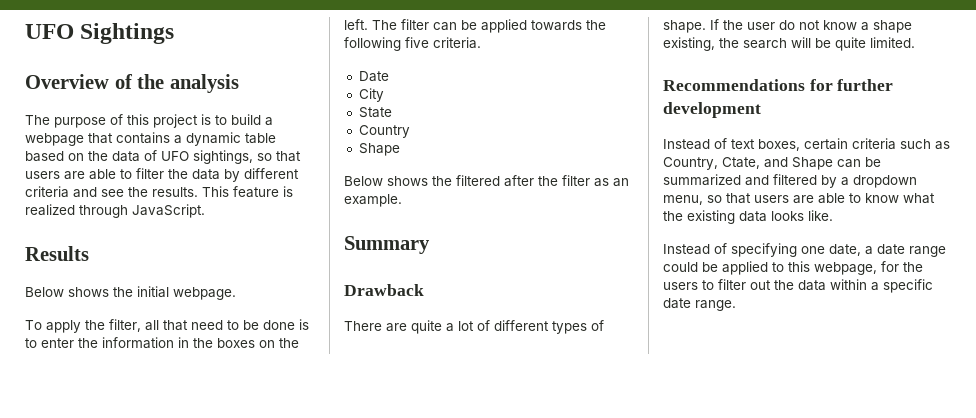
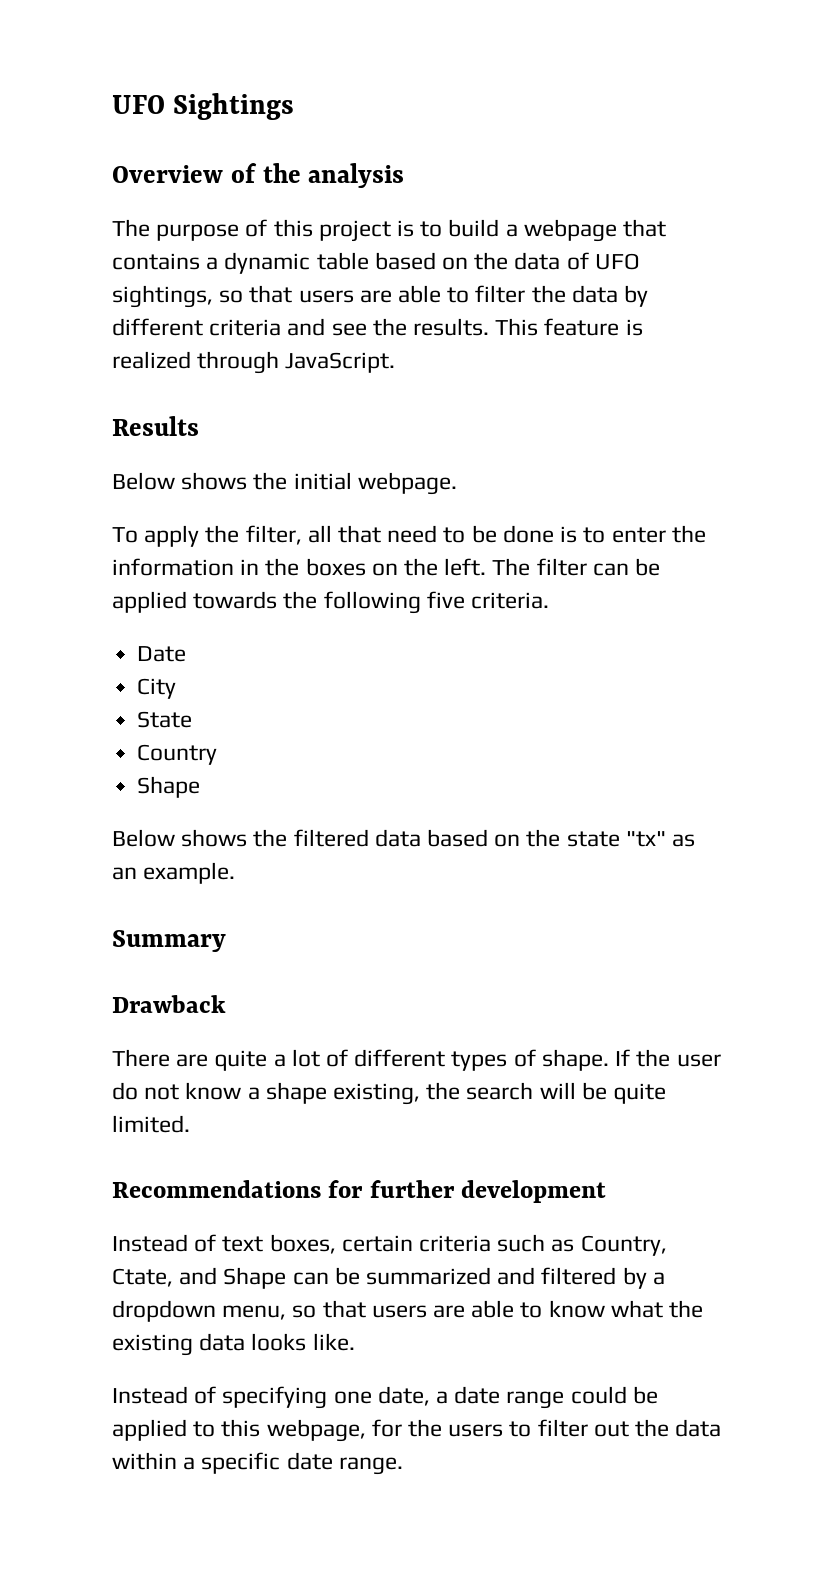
[504,175,590,187] after the filter -> [374,829,666,847] data based on the state "tx"

